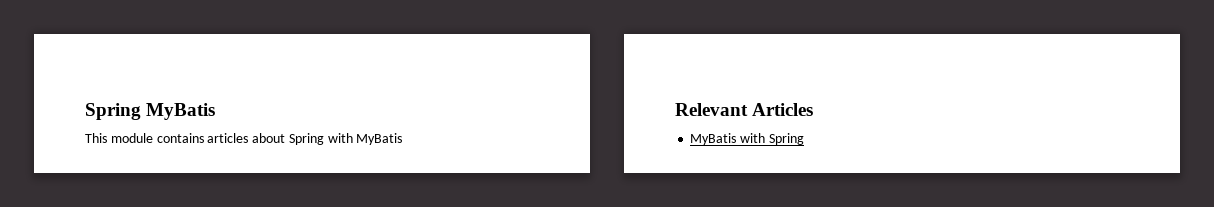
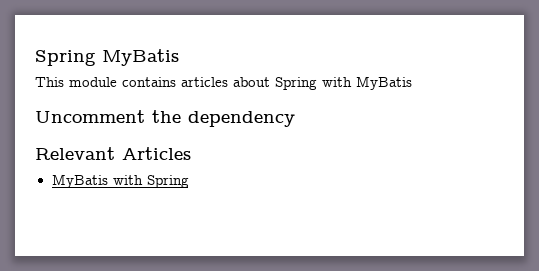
(403, 139) none -> [35,110,295,127] // Uncomment the dependency

